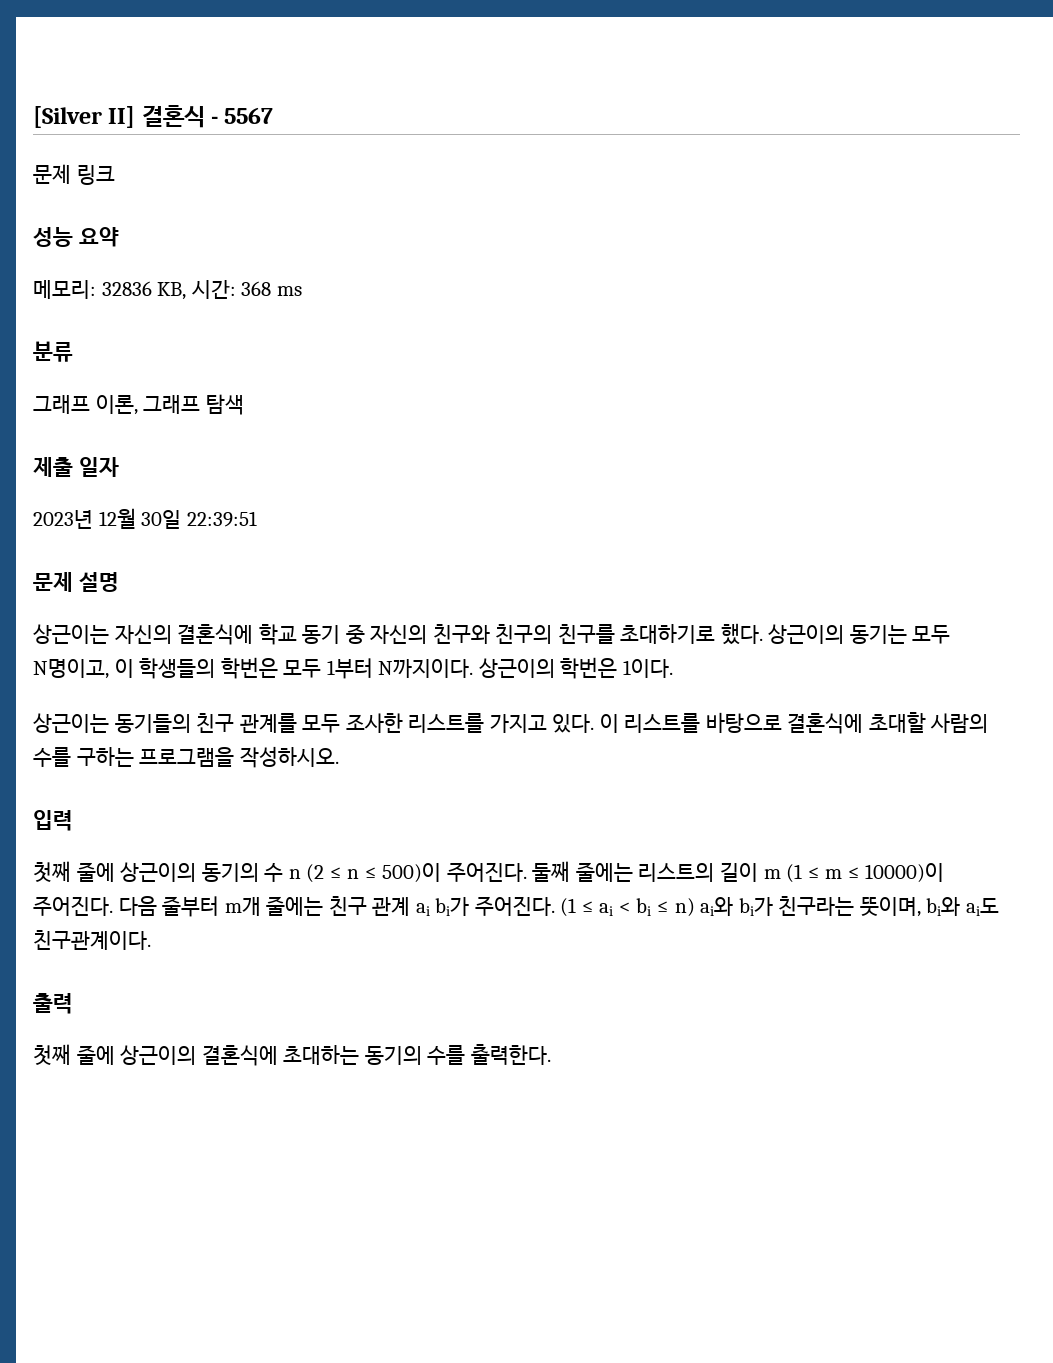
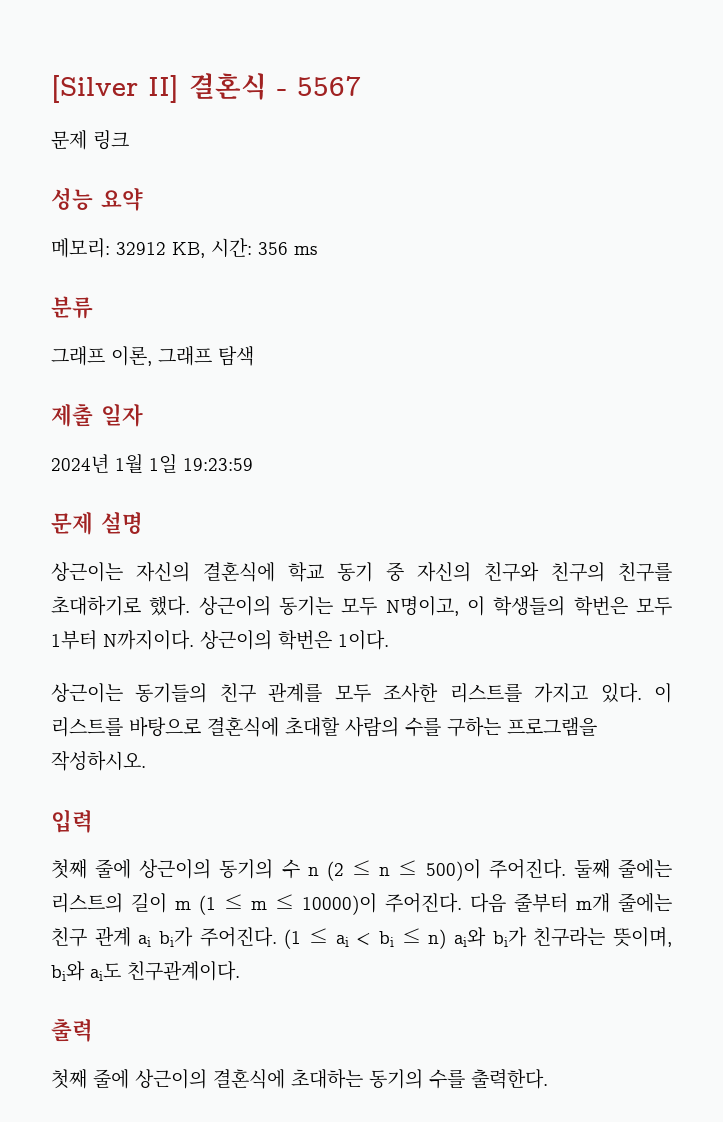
[101,281,152,296] 32836 -> [116,242,166,255] 32912
[241,281,272,296] 368 -> [258,242,288,255] 356
[33,508,257,529] 2023년 12월 30일 22:39:51 -> [51,453,253,473] 2024년 1월 1일 19:23:59

